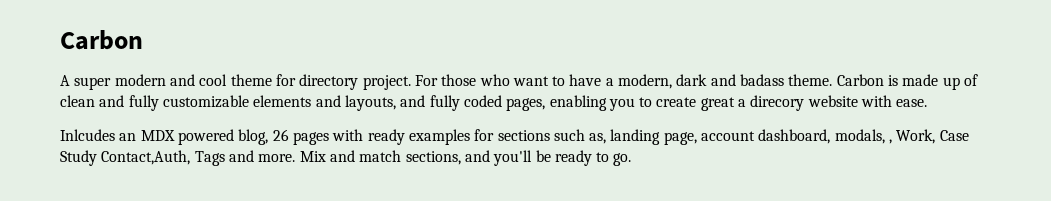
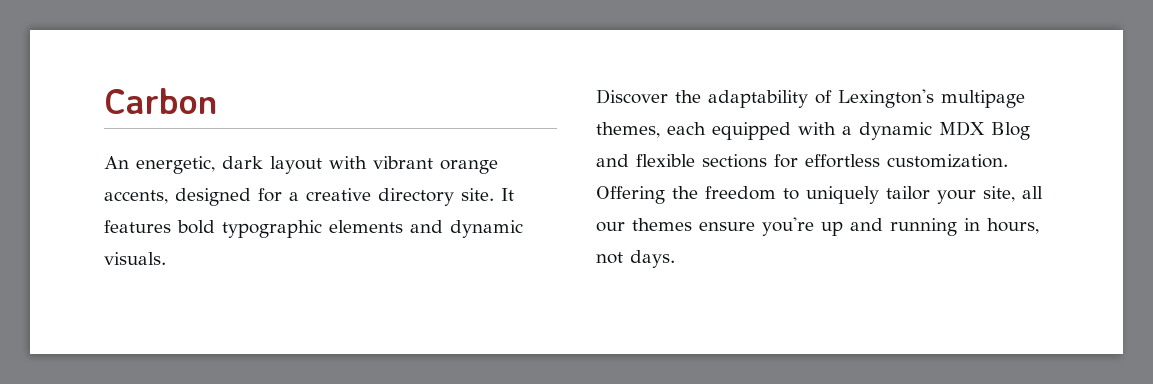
[60,74,979,90] [60,95,928,111] [60,129,969,145] [60,150,632,166] A super modern and cool theme for directory project. For those who want to have a modern, dark and badass theme. Carbon is made up of clean and fully customizable elements and layouts, and fully coded pages, enabling you to create great a direcory website with ease. // Inlcudes an MDX powered blog, 26 pages with ready examples for sections such as, landing page, account dashboard, modals, , Work, Case Study Contact,Auth, Tags and more. Mix and match sections, and you'll be ready to go. -> [104,156,498,174] [104,188,514,206] [104,220,523,238] [104,252,166,265] [596,89,1025,108] [596,121,1030,140] [596,154,1008,168] [596,186,1043,204] [596,217,1039,236] [596,250,675,268] An energetic, dark layout with vibrant orange accents, designed for a creative directory site. It features bold typographic elements and dynamic visuals. // Discover the adaptability of Lexington's multipage themes, each equipped with a dynamic MDX Blog and flexible sections for effortless customization. Offering the freedom to uniquely tailor your site, all our themes ensure you're up and running in hours, not days.

